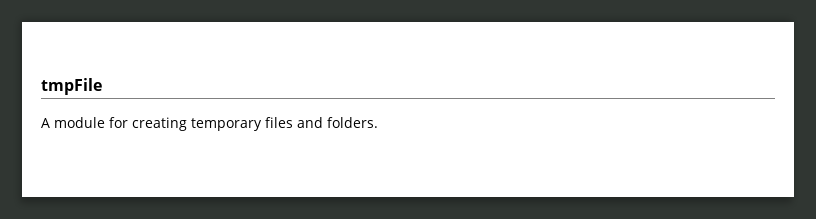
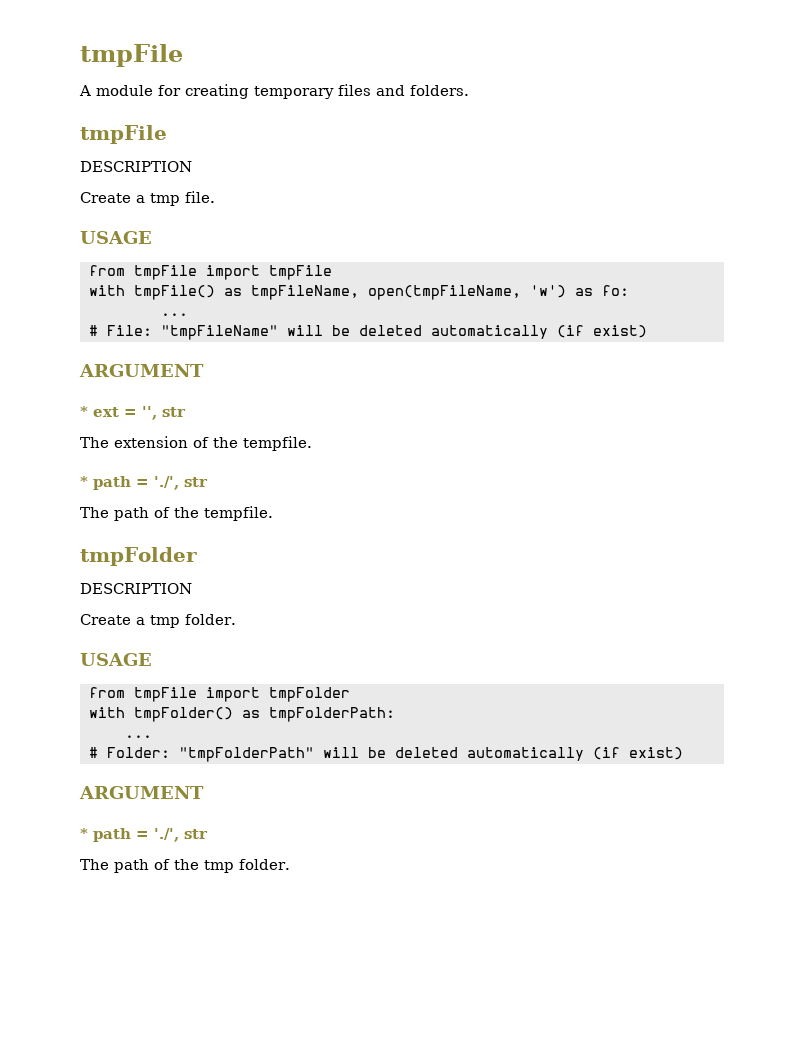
(378, 122) none -> [80,125,167,144] [80,161,192,172] [80,191,215,206] [80,231,152,244] [89,265,332,280] [89,285,629,300] [161,313,188,316] [89,325,647,340] [79,364,204,377] [80,406,186,420] [80,436,312,451] [80,476,208,490] [80,506,273,521] [80,547,197,566] [80,583,192,594] [80,614,236,628] [80,653,152,666] [89,687,350,702] [89,707,395,722] [125,735,152,738] [89,747,683,762] [79,786,204,799] [80,828,208,842] [80,859,290,873] // tmpFile // DESCRIPTION // Create a tmp file. // USAGE // from tmpFile import tmpFile // with tmpFile() as tmpFileName, open(tmpFileName, 'w') as fo: // ... // # File: "tmpFileName" will be deleted automatically (if exist) // ARGUMENT // * ext = '', str // The extension of the tempfile. // * path = './', str // The path of the tempfile. // tmpFolder // DESCRIPTION // Create a tmp folder. // USAGE // from tmpFile import tmpFolder // with tmpFolder() as tmpFolderPath: // ... // # Folder: "tmpFolderPath" will be deleted automatically (if exist) // ARGUMENT // * path = './', str // The path of the tmp folder.

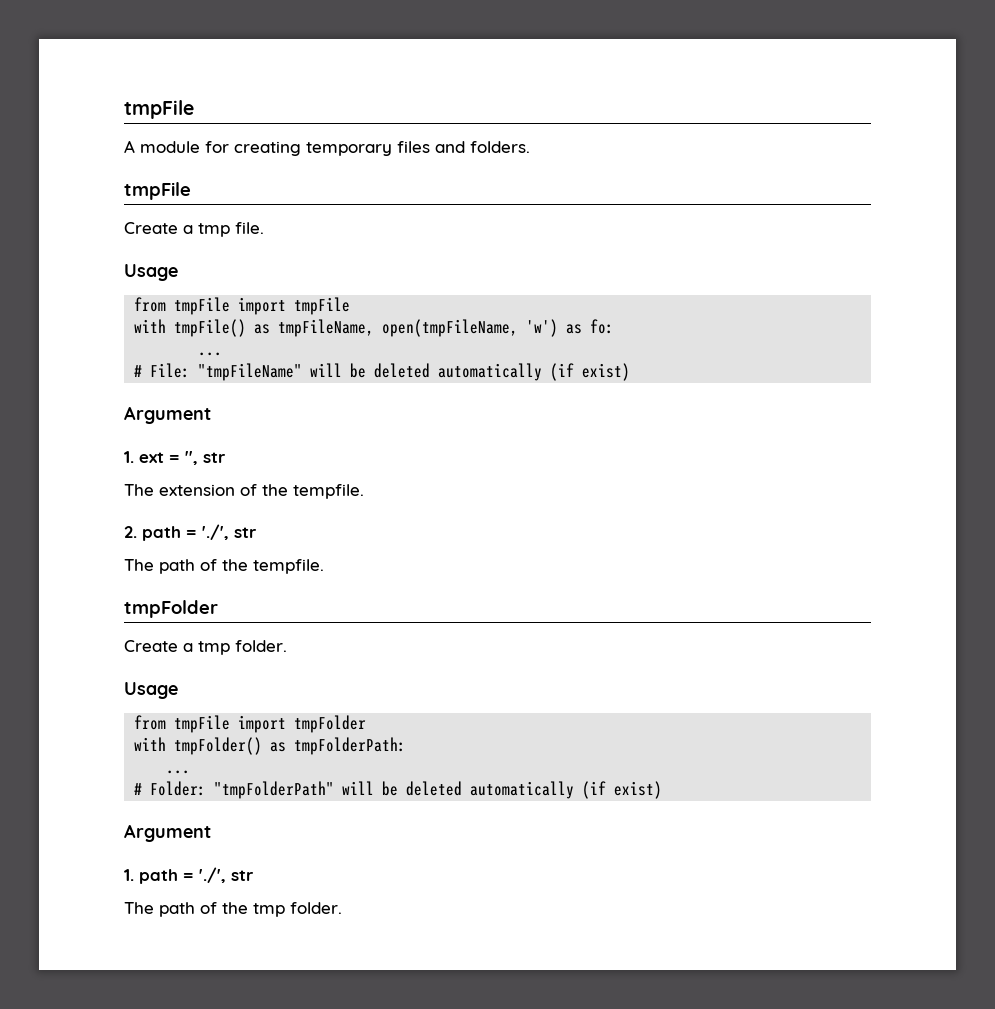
[80,161,192,172] // DESCRIPTION -> (191, 191) none
[80,231,152,244] USAGE -> [124,264,178,281] Usage
[79,364,204,377] [80,406,88,417] ARGUMENT // * -> [124,406,211,424] [124,451,134,463] Argument // 1.
[80,476,88,487] * -> [124,526,137,538] 2.
[80,583,192,594] // DESCRIPTION -> (218, 609) none
[80,653,152,666] USAGE -> [124,682,178,699] Usage
[79,786,204,799] [80,828,88,839] ARGUMENT // * -> [124,824,211,842] [124,869,134,881] Argument // 1.

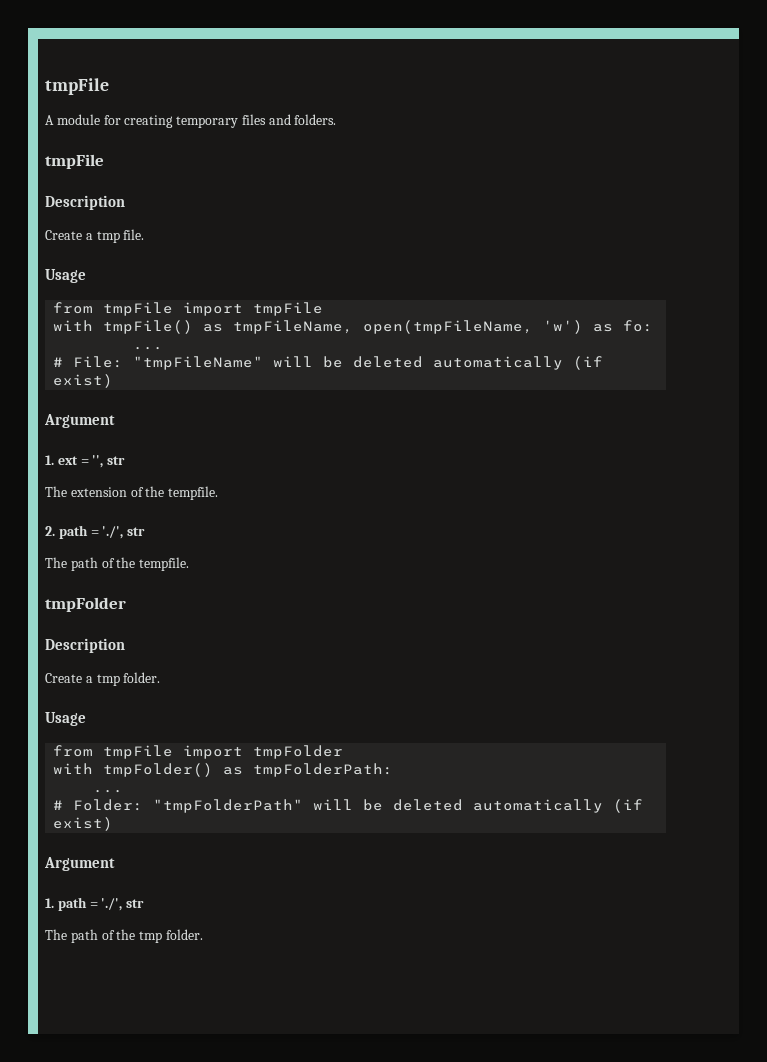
(191, 191) none -> [45,195,125,210] // Description
(218, 609) none -> [45,638,125,653] // Description

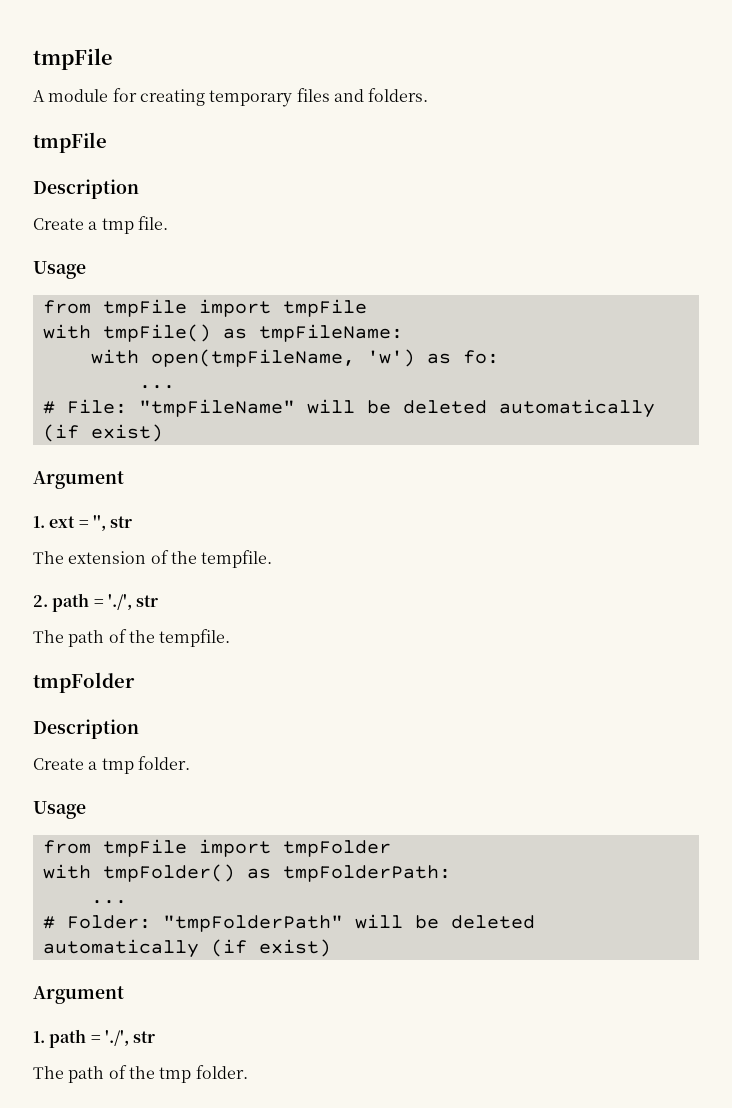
[233,320,354,334] tmpFileName, -> [258,324,403,342] [90,349,139,364] tmpFileName: // with

